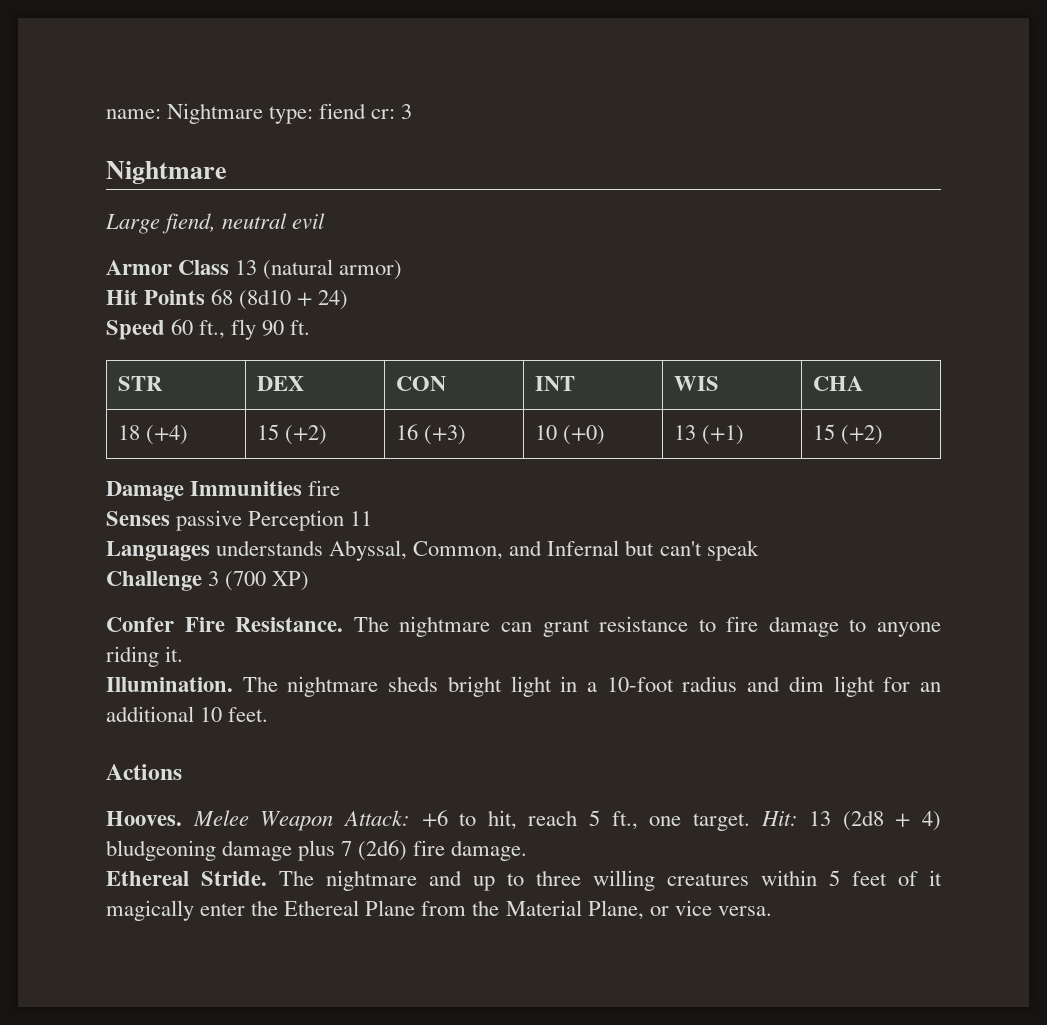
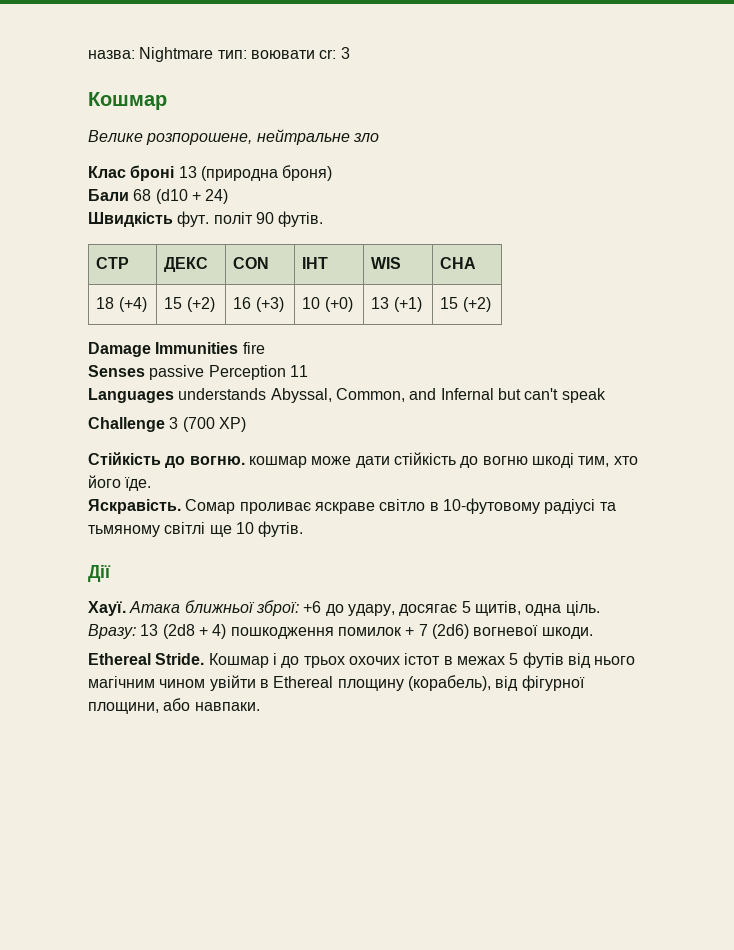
[106,103,413,124] [106,161,227,184] [105,213,326,234] [106,259,403,280] [106,289,349,310] [106,319,311,340] [117,376,163,391] [256,376,304,391] name: Nightmare type: fiend cr: 3 // Nightmare // Large fiend, neutral evil // Armor Class 13 (natural armor) // Hit Points 68 (8d10 + 24) // Speed 60 ft., fly 90 ft. // STR | DEX -> [88,47,350,62] [88,92,167,110] [88,129,379,145] [88,165,333,181] [88,189,229,204] [88,211,324,227] [96,257,130,269] [164,257,209,272] назва: Nightmare тип: воювати cr: 3 // Кошмар // Велике розпорошене, нейтральне зло // Клас броні 13 (природна броня) // Бали 68 (d10 + 24) // Швидкість фут. політ 90 футів. // СТР | ДЕКС
[534,376,575,391] INT -> [302,257,329,269] ІНТ
[106,616,942,637] [106,646,184,667] [106,676,941,697] [106,706,269,722] [106,764,182,780] [106,810,941,831] [106,840,528,861] [106,870,942,891] [106,900,772,921] Confer Fire Resistance. The nightmare can grant resistance to fire damage to anyone riding it. // Illumination. The nightmare sheds bright light in a 10-foot radius and dim light for an additional 10 feet. // Actions // Hooves. Melee Weapon Attack: +6 to hit, reach 5 ft., one target. Hit: 13 (2d8 + 4) bludgeoning damage plus 7 (2d6) fire damage. // Ethereal Stride. The nightmare and up to three willing creatures within 5 feet of it magically enter the Ethereal Plane from the Material Plane, or vice versa. -> [88,452,638,468] [88,475,152,491] [88,498,616,514] [88,521,304,537] [88,565,111,582] [88,600,600,616] [88,624,593,639] [88,652,636,668] [88,675,585,691] [88,698,260,714] Стійкість до вогню. кошмар може дати стійкість до вогню шкоді тим, хто його їде. // Яскравість. Сомар проливає яскраве світло в 10-футовому радіусі та тьмяному світлі ще 10 футів. // Дії // Хауї. Атака ближньої зброї: +6 до удару, досягає 5 щитів, одна ціль. Вразу: 13 (2d8 + 4) пошкодження помилок + 7 (2d6) вогневої шкоди. // Ethereal Stride. Кошмар і до трьох охочих істот в межах 5 футів від нього магічним чином увійти в Ethereal площину (корабель), від фігурної площини, або навпаки.

